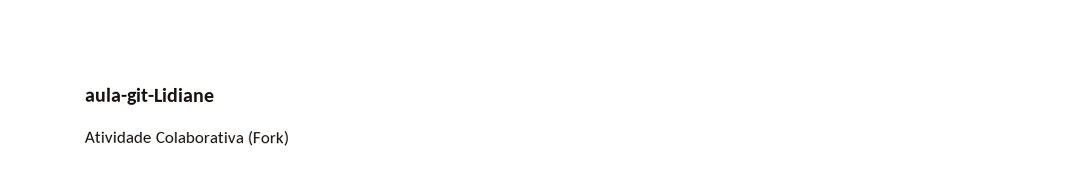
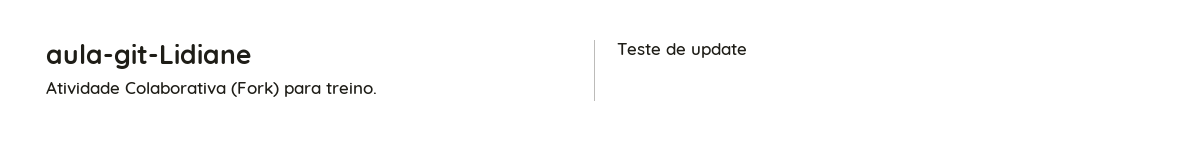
(290, 138) none -> [284,82,377,97] [617,43,747,58] para treino. // Teste de update

